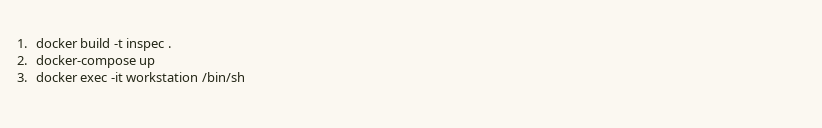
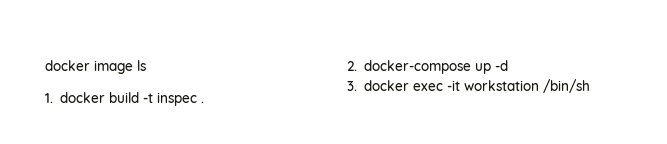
(17, 43) none -> [45,60,146,74] docker image ls //
(156, 63) none -> [494,60,508,71] -d

